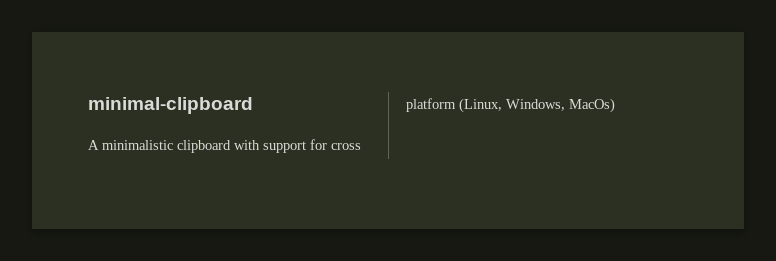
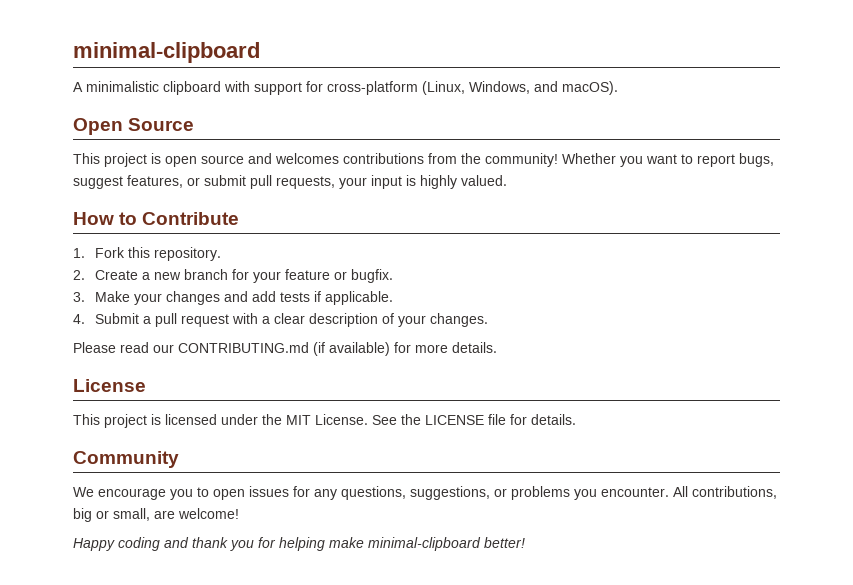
[331,143,361,150] [406,98,615,113] cross platform (Linux, Windows, MacOs) -> [327,81,618,95] [73,118,195,135] [73,153,774,167] [73,175,507,189] [73,212,240,225] [73,247,222,261] [73,269,394,283] [73,291,394,305] [73,313,489,327] [73,342,497,356] [73,379,146,392] [73,414,576,428] [73,451,179,468] [73,486,777,500] [73,508,239,522] [73,537,525,551] cross-platform (Linux, Windows, and macOS). // Open Source // This project is open source and welcomes contributions from the community! Whether you want to report bugs, suggest features, or submit pull requests, your input is highly valued. // How to Contribute // 1. Fork this repository. // 2. Create a new branch for your feature or bugfix. // 3. Make your changes and add tests if applicable. // 4. Submit a pull request with a clear description of your changes. // Please read our CONTRIBUTING.md (if available) for more details. // License // This project is licensed under the MIT License. See the LICENSE file for details. // Community // We encourage you to open issues for any questions, suggestions, or problems you encounter. All contributions, big or small, are welcome! // Happy coding and thank you for helping make minimal-clipboard better!

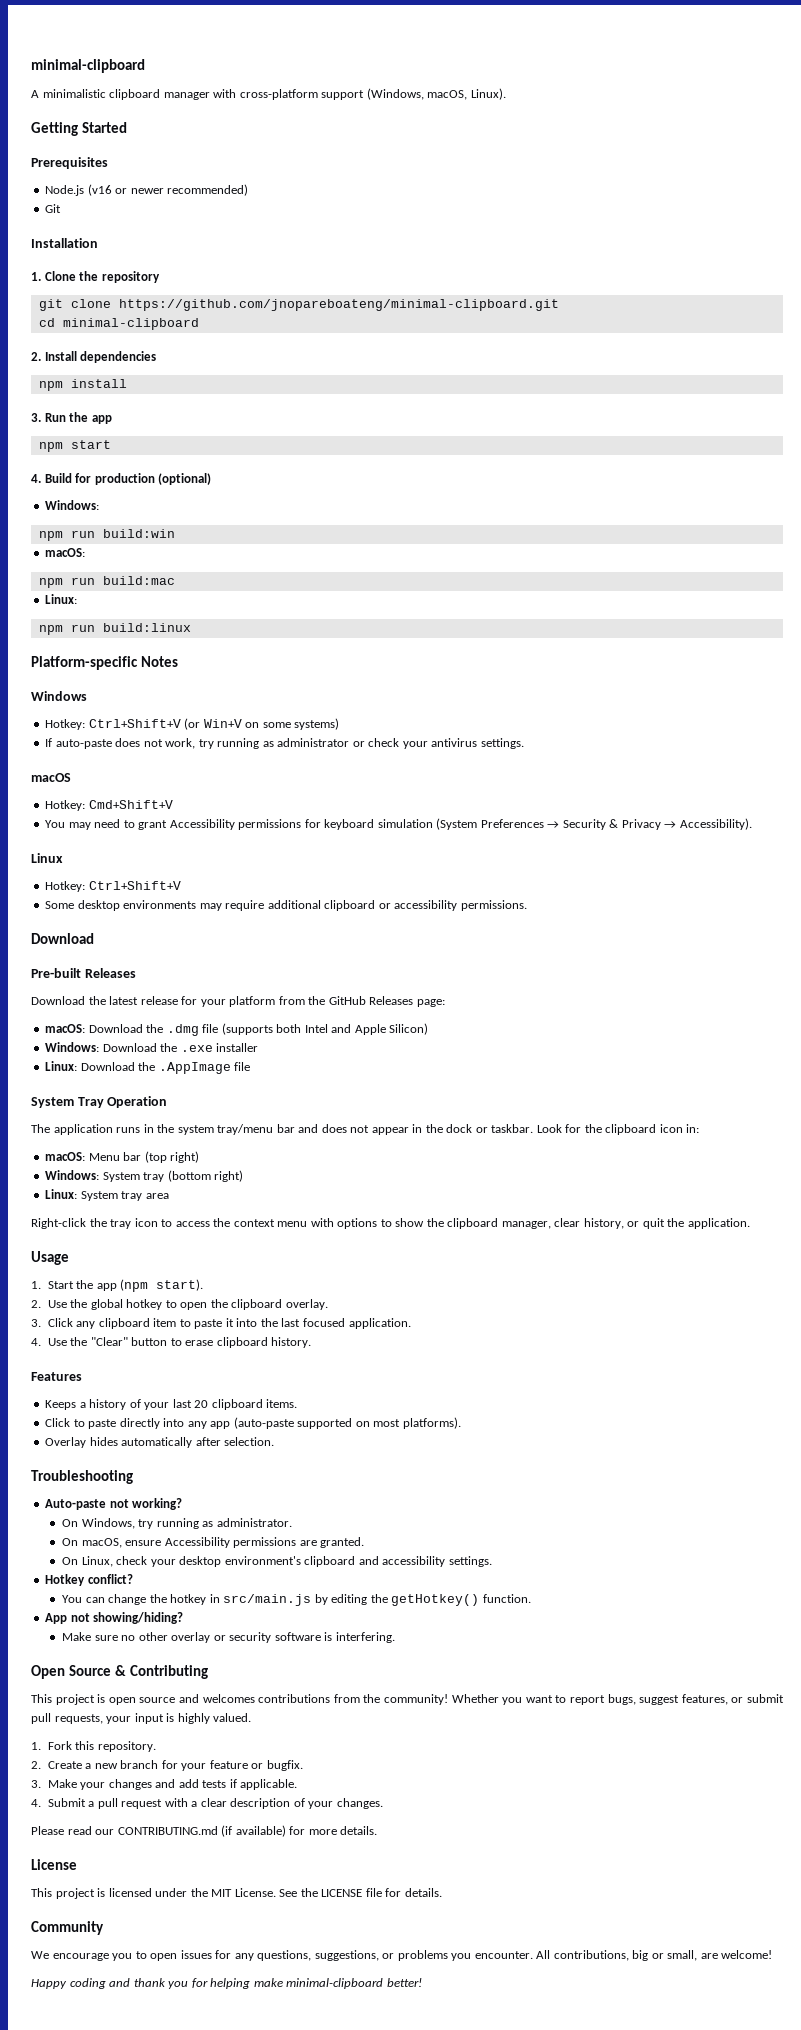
[224,81,618,95] with support for cross-platform (Linux, Windows, and macOS). -> [163,88,506,100] [31,122,127,136] [31,157,108,169] [45,184,249,196] [45,204,62,213] [31,238,98,248] [31,271,160,283] [38,299,559,311] [38,318,199,330] [31,351,157,363] [38,379,127,391] [31,412,112,424] [38,440,111,452] [31,473,212,485] [45,500,100,510] [38,529,175,541] [45,548,86,557] [38,576,175,588] [45,594,78,604] [38,623,191,635] [31,656,178,670] [31,691,87,701] [45,718,340,730] [45,738,524,749] [31,773,71,782] [45,800,173,811] [45,818,752,830] [31,853,63,863] [45,881,181,892] [45,900,527,911] [31,933,94,944] [31,968,136,978] [31,996,445,1007] [45,1023,429,1036] [45,1042,259,1052] [45,1061,251,1074] [31,1096,168,1108] [31,1124,700,1135] [45,1151,200,1163] [45,1170,244,1182] [45,1189,169,1201] [31,1218,750,1229] [31,1251,69,1265] [31,1279,204,1292] [31,1299,328,1310] [31,1318,411,1329] [31,1337,312,1348] [31,1372,82,1381] [45,1399,298,1410] [45,1417,461,1429] [45,1437,275,1448] [31,1470,133,1484] [45,1498,183,1510] [62,1518,292,1529] [62,1537,365,1548] [62,1556,492,1567] [45,1574,133,1586] [62,1594,531,1606] [45,1612,184,1624] [62,1632,395,1643] manager with cross-platform support (Windows, macOS, Linux). // Getting Started // Prerequisites // Node.js (v16 or newer recommended) // Git // Installation // 1. Clone the repository // git clone https://github.com/jnopareboateng/minimal-clipboard.git // cd minimal-clipboard // 2. Install dependencies // npm install // 3. Run the app // npm start // 4. Build for production (optional) // Windows: // npm run build:win // macOS: // npm run build:mac // Linux: // npm run build:linux // Platform-specific Notes // Windows // Hotkey: Ctrl+Shift+V (or Win+V on some systems) // If auto-paste does not work, try running as administrator or check your antivirus settings. // macOS // Hotkey: Cmd+Shift+V // You may need to grant Accessibility permissions for keyboard simulation (System Preferences → Security & Privacy → Accessibility). // Linux // Hotkey: Ctrl+Shift+V // Some desktop environments may require additional clipboard or accessibility permissions. // Download // Pre-built Releases // Download the latest release for your platform from the GitHub Releases page: // macOS: Download the .dmg file (supports both Intel and Apple Silicon) // Windows: Download the .exe installer // Linux: Download the .AppImage file // System Tray Operation // The application runs in the system tray/menu bar and does not appear in the dock or taskbar. Look for the clipboard icon in: // macOS: Menu bar (top right) // Windows: System tray (bottom right) // Linux: System tray area // Right-click the tray icon to access the context menu with options to show the clipboard manager, clear history, or quit the application. // Usage // 1. Start the app (npm start). // 2. Use the global hotkey to open the clipboard overlay. // 3. Click any clipboard item to paste it into the last focused application. // 4. Use the "Clear" button to erase clipboard history. // Features // Keeps a history of your last 20 clipboard items. // Click to paste directly into any app (auto-paste supported on most platforms). // Overlay hides automatically after selection. // Troubleshooting // Auto-paste not working? // On Windows, try running as administrator. // On macOS, ensure Accessibility permissions are granted. // On Linux, check your desktop environment's clipboard and accessibility settings. // Hotkey conflict? // You can change the hotkey in src/main.js by editing the getHotkey() function. // App not showing/hiding? // Make sure no other overlay or security software is interfering.
(195, 124) none -> [114,1665,208,1679] & Contributing
[73,212,240,225] // How to Contribute -> (252, 1717) none

